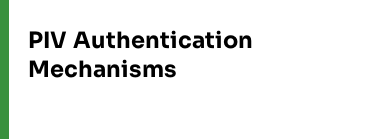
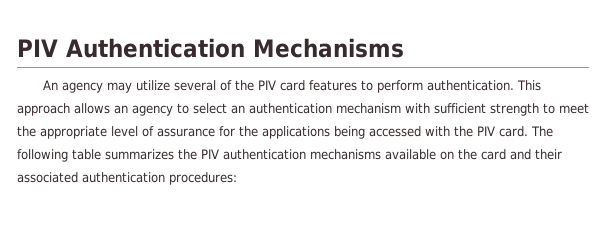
(177, 68) none -> [42,80,541,93] [17,103,589,116] [17,126,553,139] [17,149,562,162] [17,172,237,185] // An agency may utilize several of the PIV card features to perform authentication. This approach allows an agency to select an authentication mechanism with sufficient strength to meet the appropriate level of assurance for the applications being accessed with the PIV card. The following table summarizes the PIV authentication mechanisms available on the card and their associated authentication procedures:

